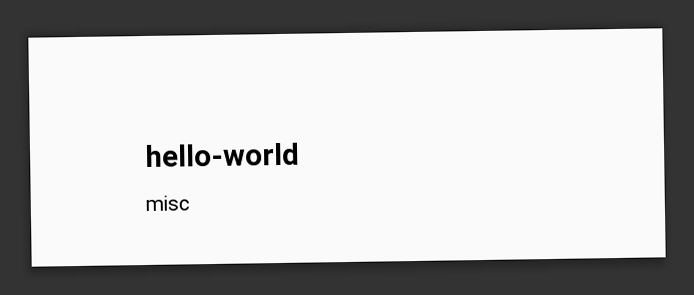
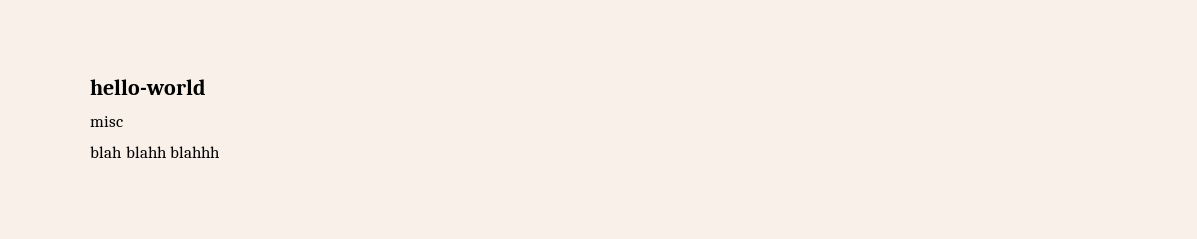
(190, 203) none -> [90,146,221,158] // blah blahh blahhh

